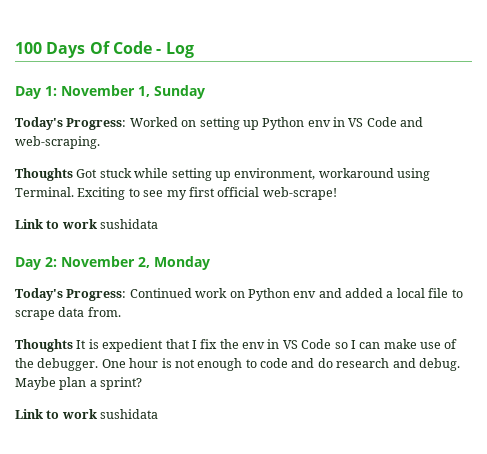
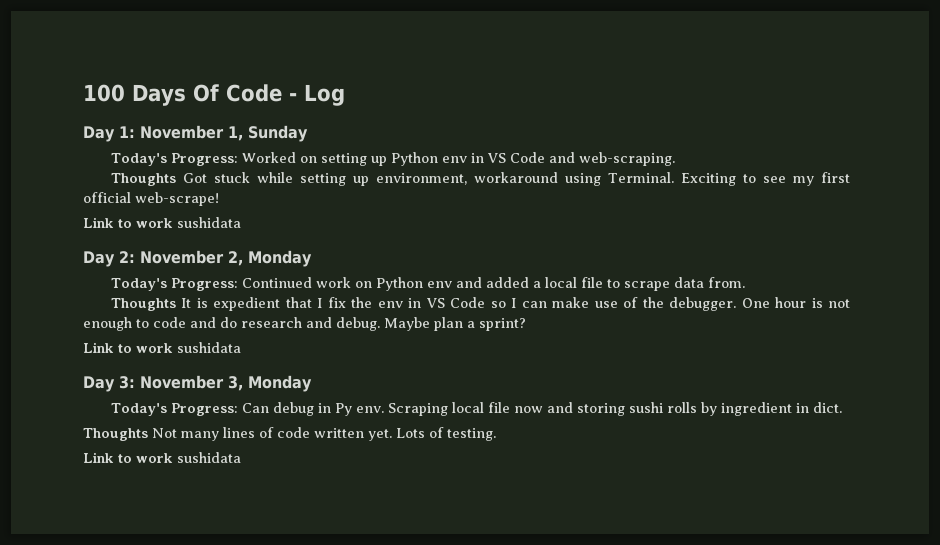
(159, 414) none -> [83,375,312,392] [110,402,842,416] [83,427,496,441] [83,452,241,463] // Day 3: November 3, Monday // Today's Progress: Can debug in Py env. Scraping local file now and storing sushi rolls by ingredient in dict. // Thoughts Not many lines of code written yet. Lots of testing. // Link to work sushidata

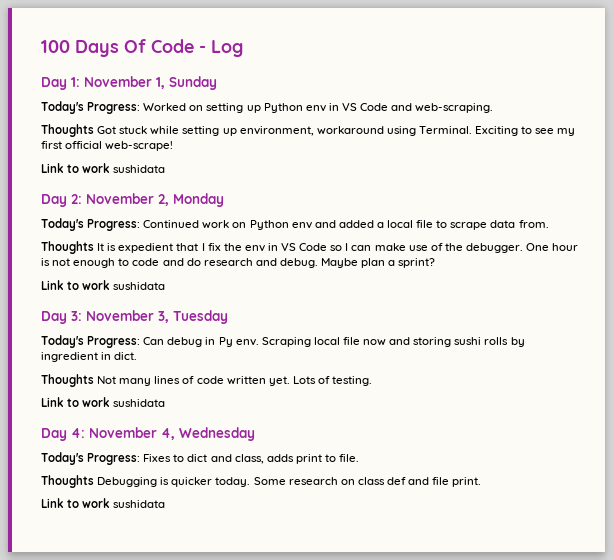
[248,375,312,392] Monday -> [173,310,228,324] Tuesday
(241, 457) none -> [41,427,255,441] [41,452,360,465] [41,475,482,488] [41,498,166,508] // Day 4: November 4, Wednesday // Today's Progress: Fixes to dict and class, adds print to file. // Thoughts Debugging is quicker today. Some research on class def and file print. // Link to work sushidata

